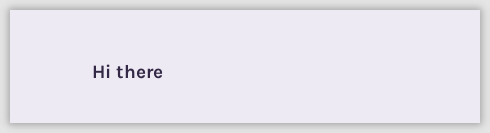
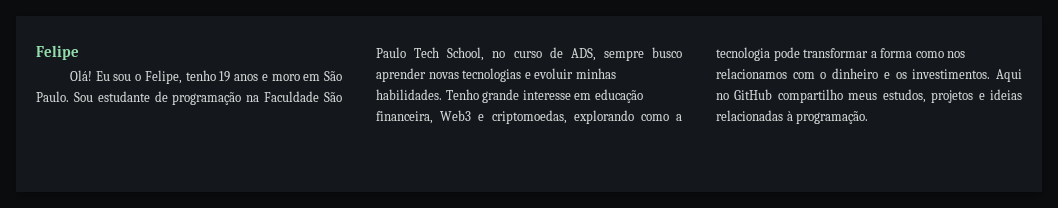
[92,64,164,79] Hi there -> [36,45,79,60] [69,70,343,84] [36,91,342,105] [376,47,682,61] [376,68,616,82] [376,89,643,103] [376,110,682,124] [716,47,966,61] [716,68,1022,82] [716,89,1022,103] [716,110,869,124] Felipe // Olá! Eu sou o Felipe, tenho 19 anos e moro em São Paulo. Sou estudante de programação na Faculdade São Paulo Tech School, no curso de ADS, sempre busco aprender novas tecnologias e evoluir minhas habilidades. Tenho grande interesse em educação financeira, Web3 e criptomoedas, explorando como a tecnologia pode transformar a forma como nos relacionamos com o dinheiro e os investimentos. Aqui no GitHub compartilho meus estudos, projetos e ideias relacionadas à programação.

